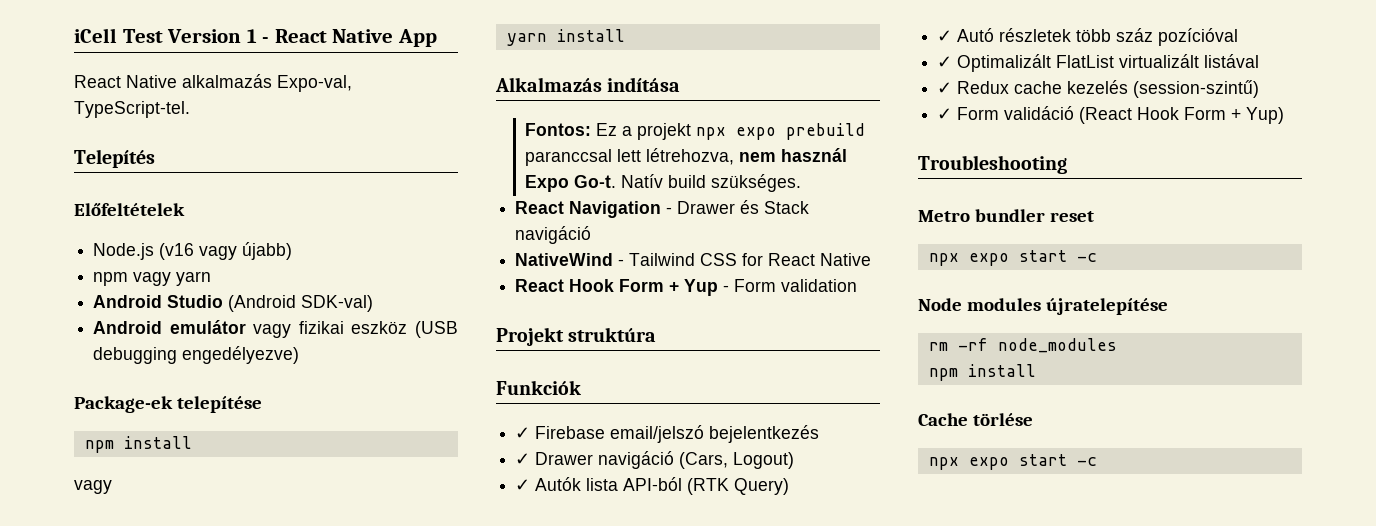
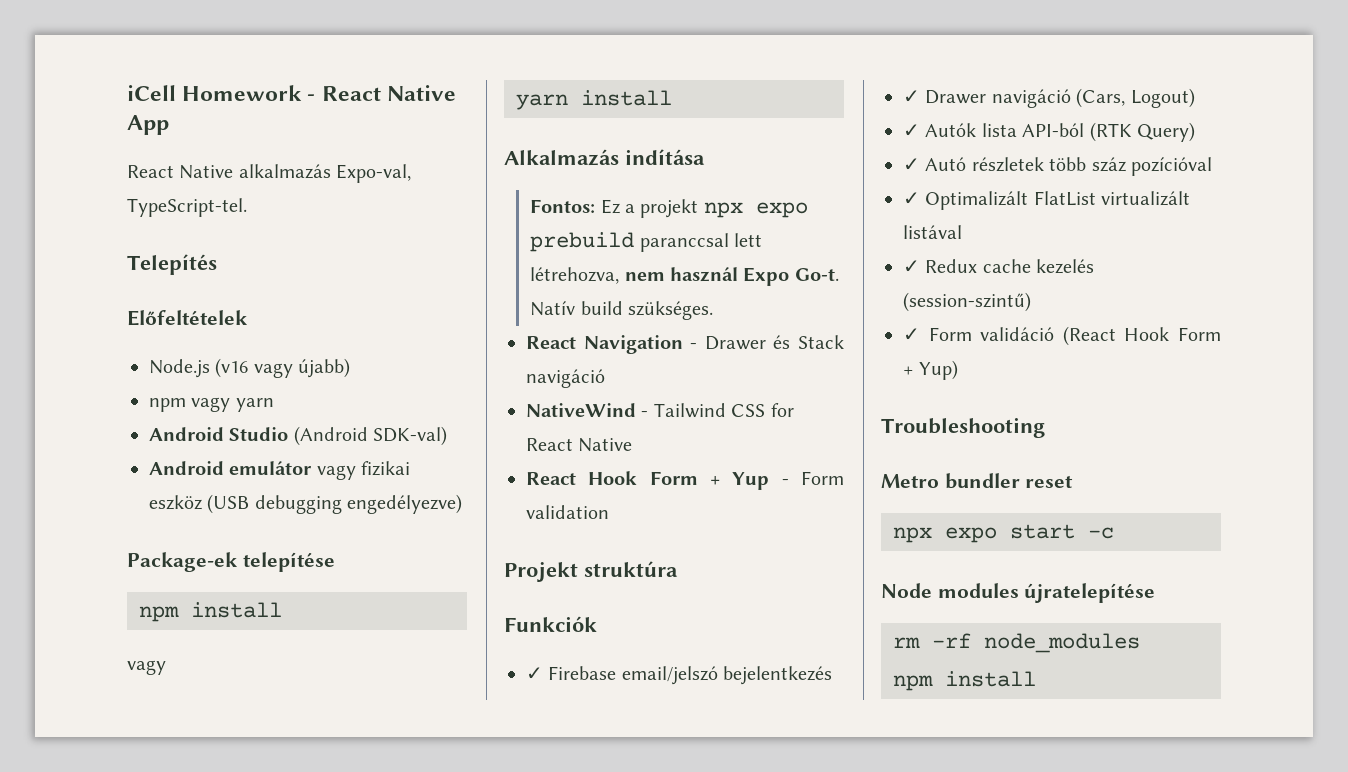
[122,29,257,43] Test Version 1 -> [182,85,303,101] Homework
[918,413,1033,426] [928,454,1097,470] // Cache törlése // npx expo start -c -> (1036, 679) none

